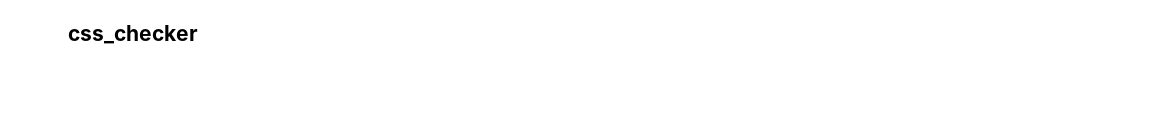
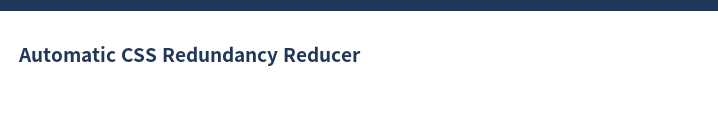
[68,25,198,44] css_checker -> [18,46,362,66] Automatic CSS Redundancy Reducer

